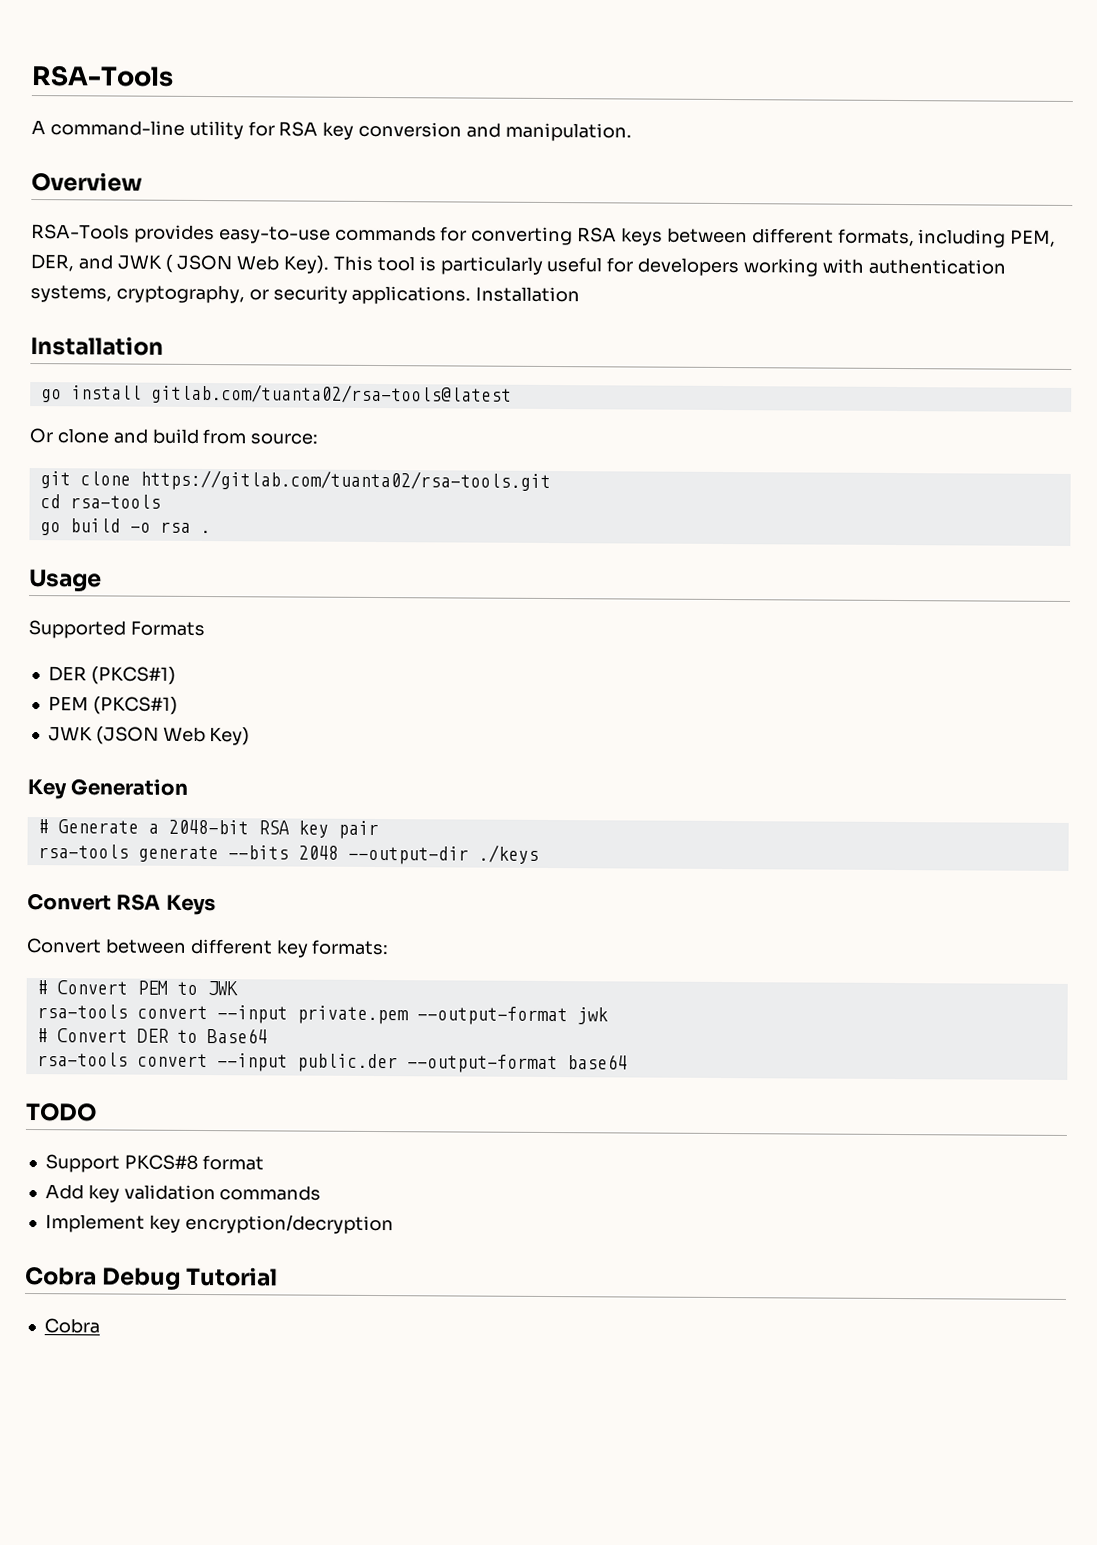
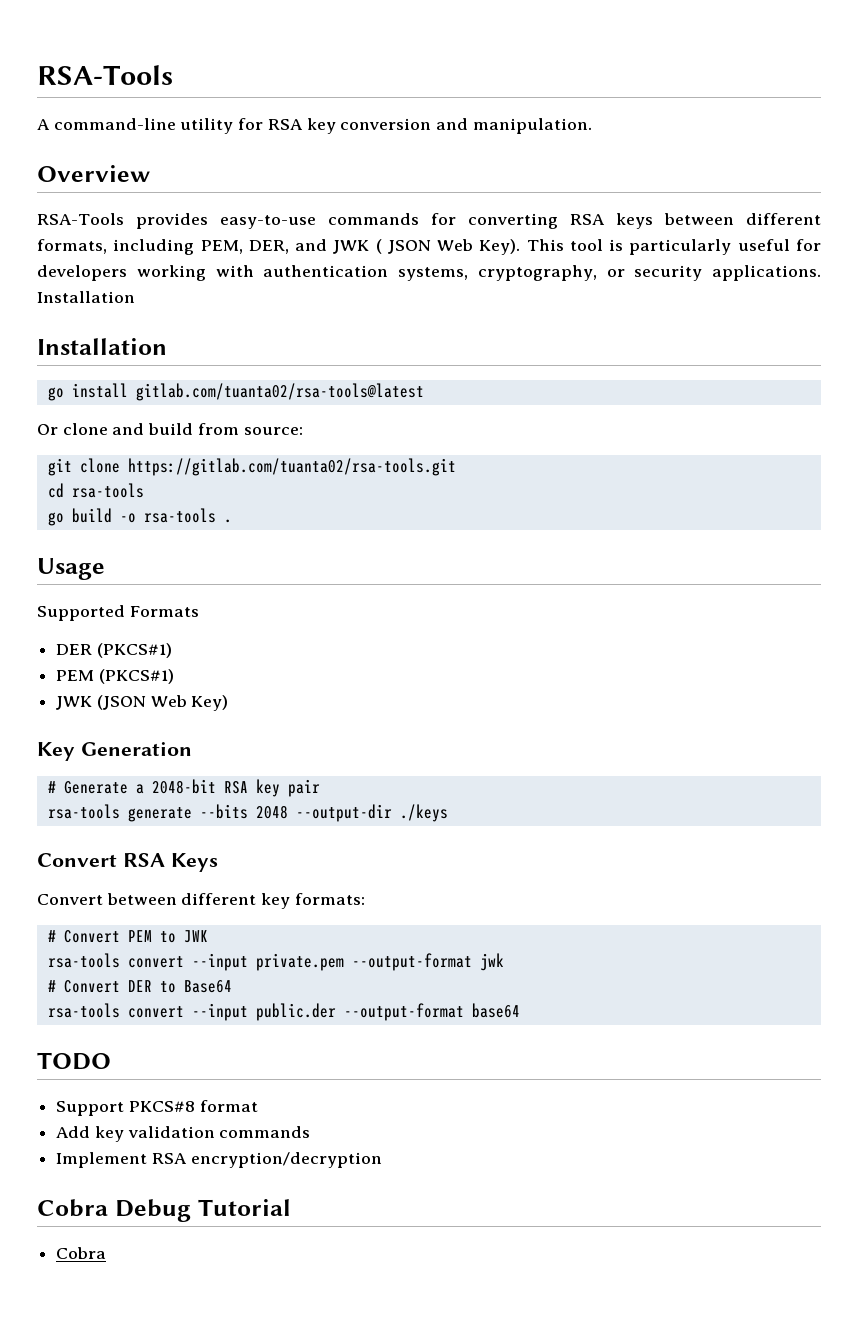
[159,521,191,533] rsa -> [143,508,216,523] rsa-tools
[148,1214,181,1233] key -> [151,1153,187,1164] RSA

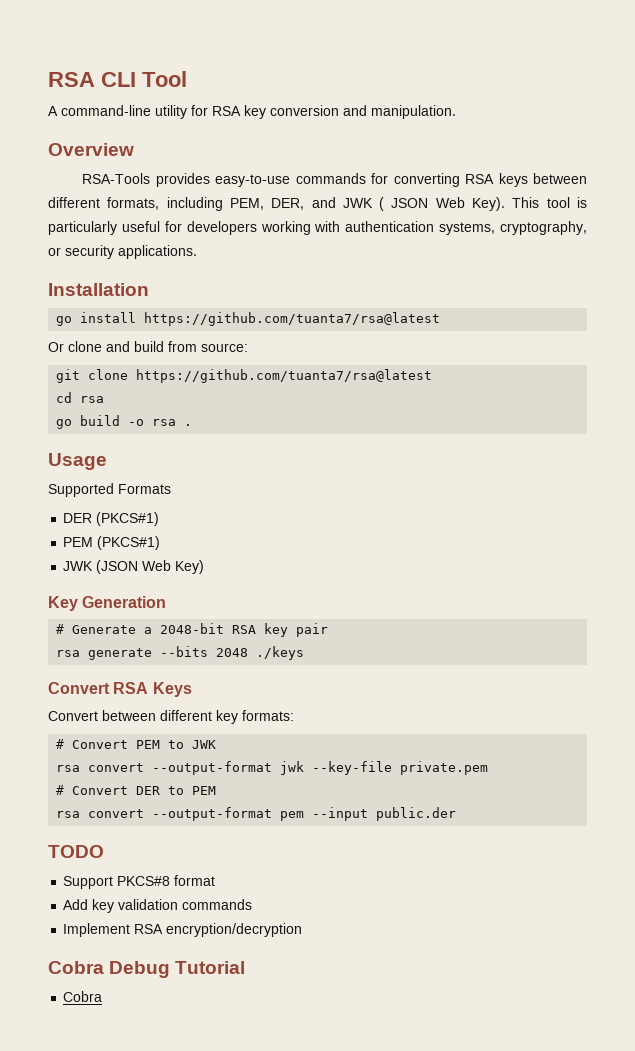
[37,65,173,85] RSA-Tools -> [48,71,187,87] RSA CLI Tool
[37,291,135,303] Installation -> (197, 252) none
[135,383,424,401] gitlab.com/tuanta02/rsa-tools@latest -> [144,312,441,326] https://github.com/tuanta7/rsa@latest
[127,458,456,476] https://gitlab.com/tuanta02/rsa-tools.git -> [136,369,433,383] https://github.com/tuanta7/rsa@latest
[71,483,144,498] rsa-tools -> [80,396,105,403] rsa
[143,508,216,523] rsa-tools -> [152,419,177,426] rsa
[47,804,120,819] rsa-tools -> [56,650,81,657] rsa
[295,804,392,822] --output-dir -> (249, 652) none
[47,953,344,971] rsa-tools convert --input private.pem -> [56,763,145,772] rsa convert
(504, 962) none -> [312,761,489,775] --key-file private.pem
[183,980,232,993] [47,1003,184,1018] Base64 // rsa-tools convert -> [192,786,217,795] [56,807,305,821] PEM // rsa convert --output-format pem
[343,1003,520,1021] --output-format base64 -> (457, 814) none

